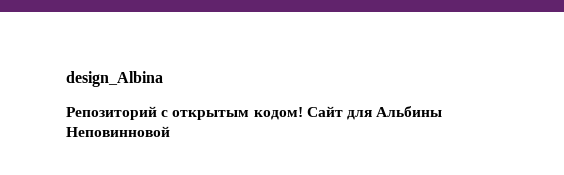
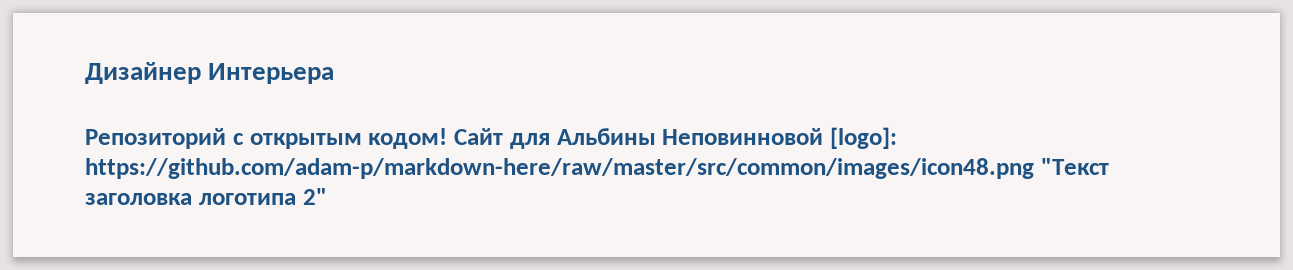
[66,71,163,87] design_Albina -> [85,62,335,84] Дизайнер Интерьера
(170, 131) none -> [830,127,897,149] [85,158,1109,179] [85,188,327,205] [logo]: https://github.com/adam-p/markdown-here/raw/master/src/common/images/icon48.png "Текст заголовка логотипа 2"

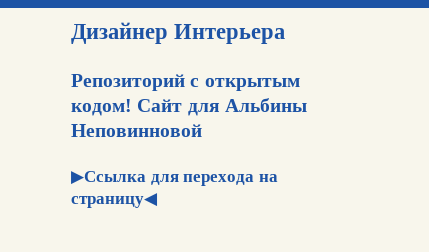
[830,127,897,149] [85,158,1109,179] [85,188,327,205] [logo]: https://github.com/adam-p/markdown-here/raw/master/src/common/images/icon48.png "Текст заголовка логотипа 2" -> [71,171,278,186] [71,193,158,208] // ▶Ссылка для перехода на страницу◀

